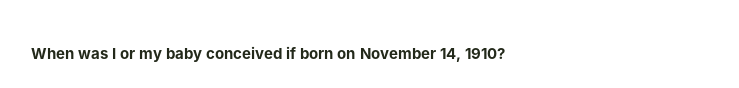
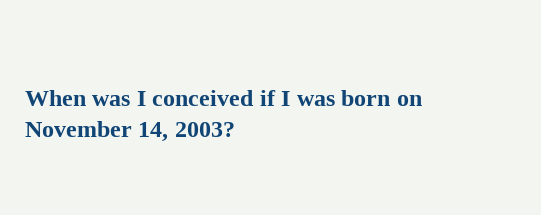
[120,46,297,62] or my baby conceived if -> [152,90,335,106] conceived if I was
[464,48,505,59] 1910? -> [174,122,235,137] 2003?

